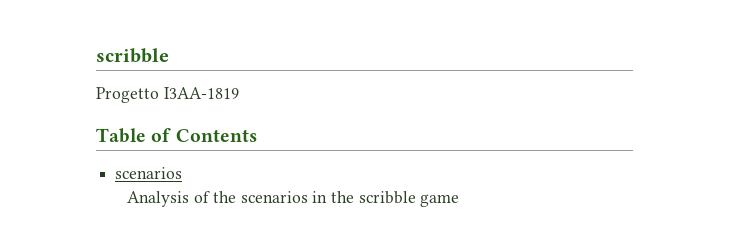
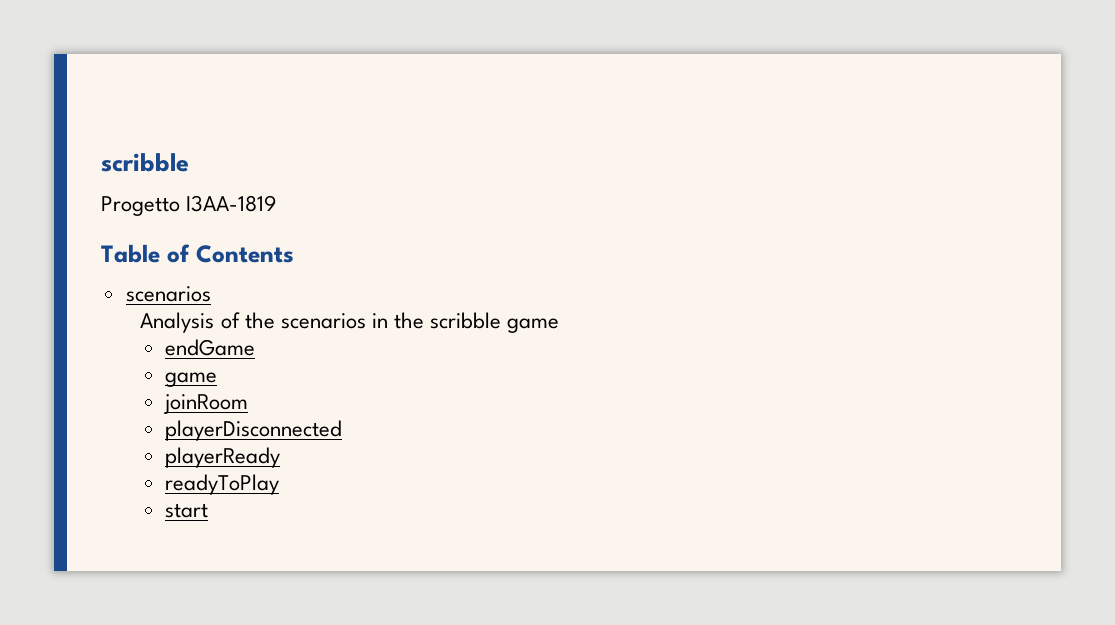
(460, 200) none -> [165,339,256,356] [165,372,218,387] [163,394,249,414] [165,420,343,441] [165,447,281,468] [165,474,280,495] [165,503,209,518] // endGame // game // joinRoom // playerDisconnected // playerReady // readyToPlay // start

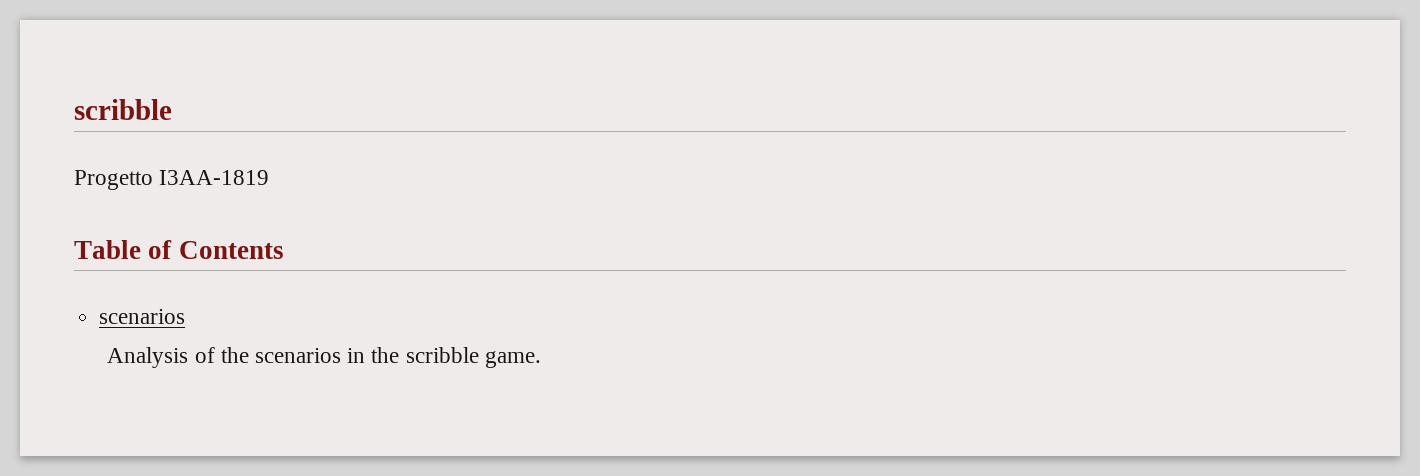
[506,318,559,333] [165,339,256,356] [165,372,218,387] [163,394,249,414] [165,420,343,441] [165,447,281,468] [165,474,280,495] [165,503,209,518] game // endGame // game // joinRoom // playerDisconnected // playerReady // readyToPlay // start -> [484,351,541,368] game.

